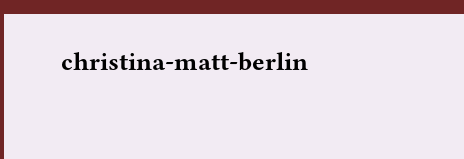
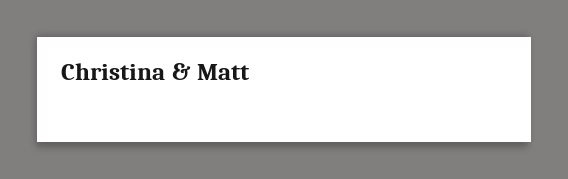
[61,52,308,71] christina-matt-berlin -> [61,63,251,80] Christina & Matt

